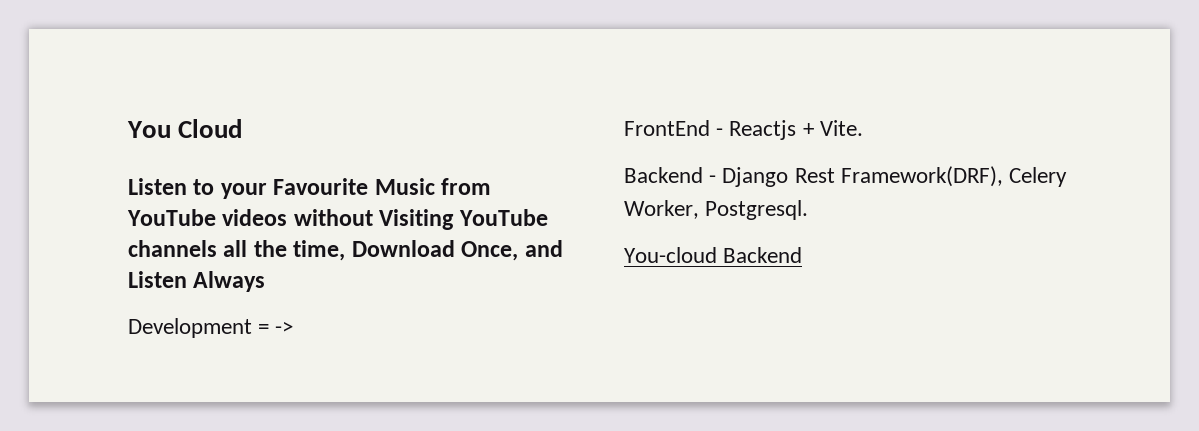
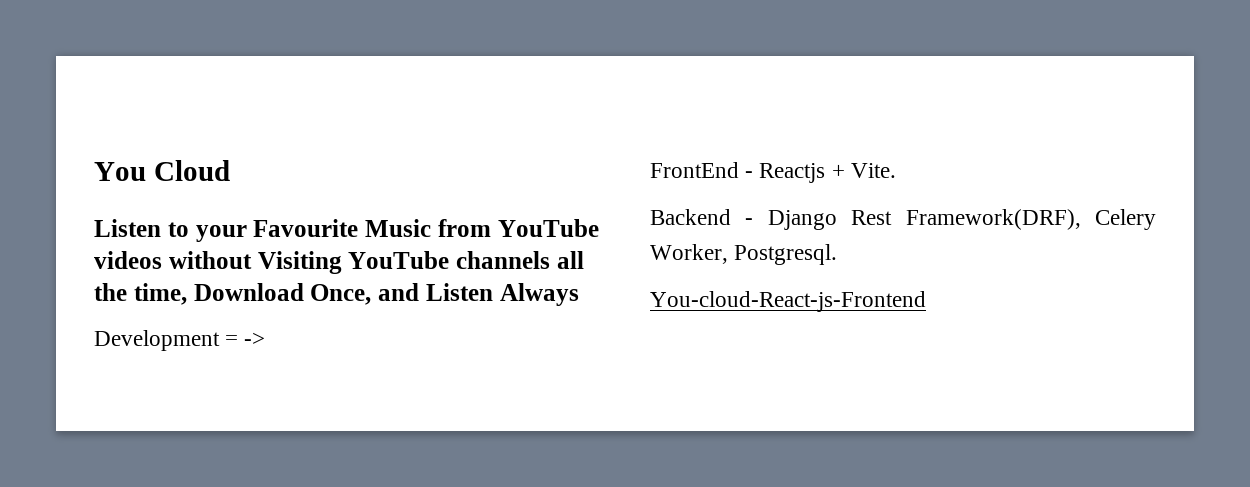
[624,247,803,263] You-cloud Backend -> [650,291,926,312] You-cloud-React-js-Frontend

